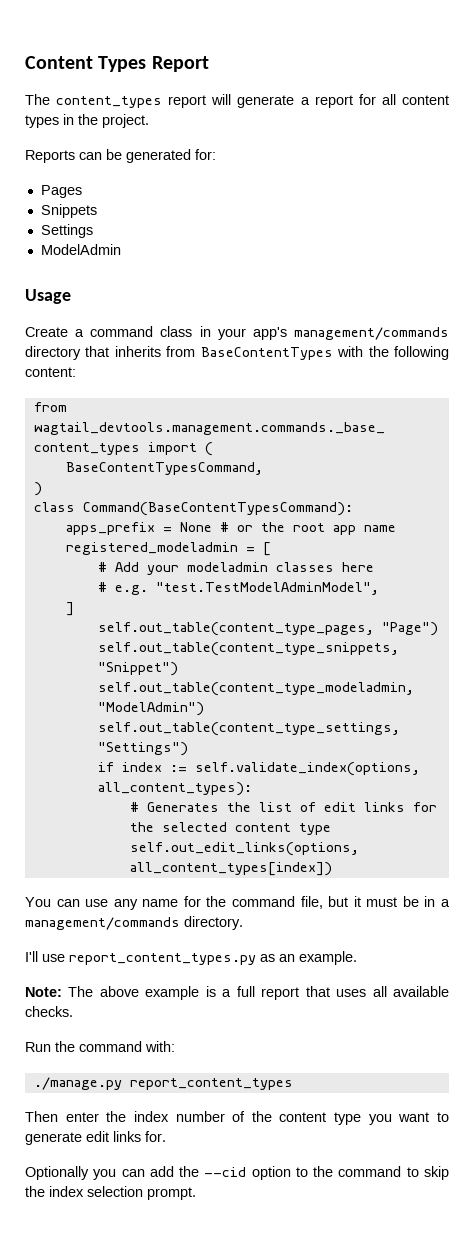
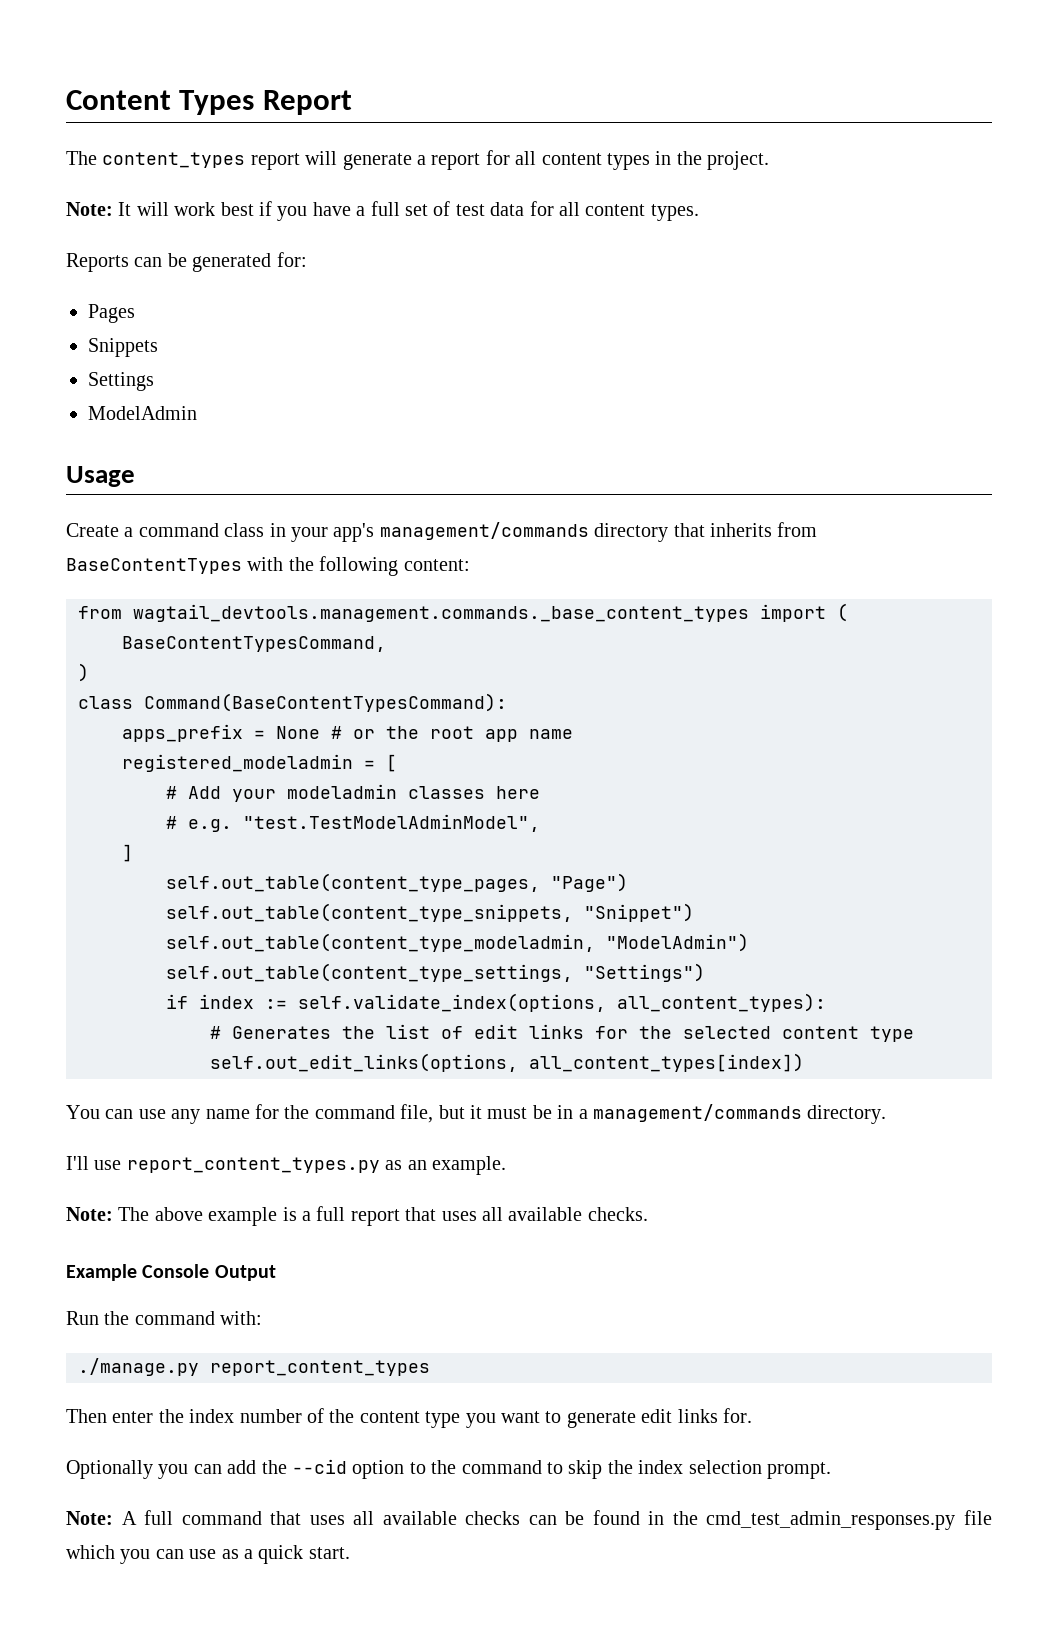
(149, 121) none -> [66,201,699,221] // Note: It will work best if you have a full set of test data for all content types.
(73, 1011) none -> [66,1264,276,1281] // Example Console Output
(196, 1193) none -> [66,1510,992,1530] [66,1545,350,1564] // Note: A full command that uses all available checks can be found in the cmd_test_admin_responses.py file which you can use as a quick start.

